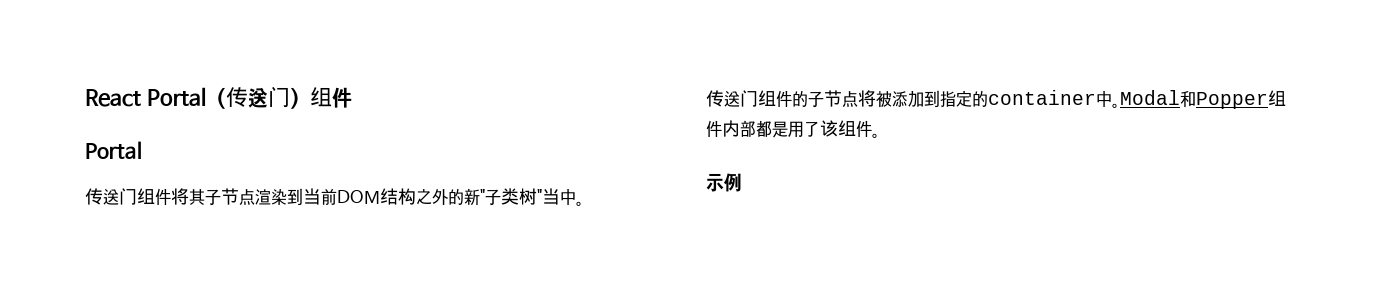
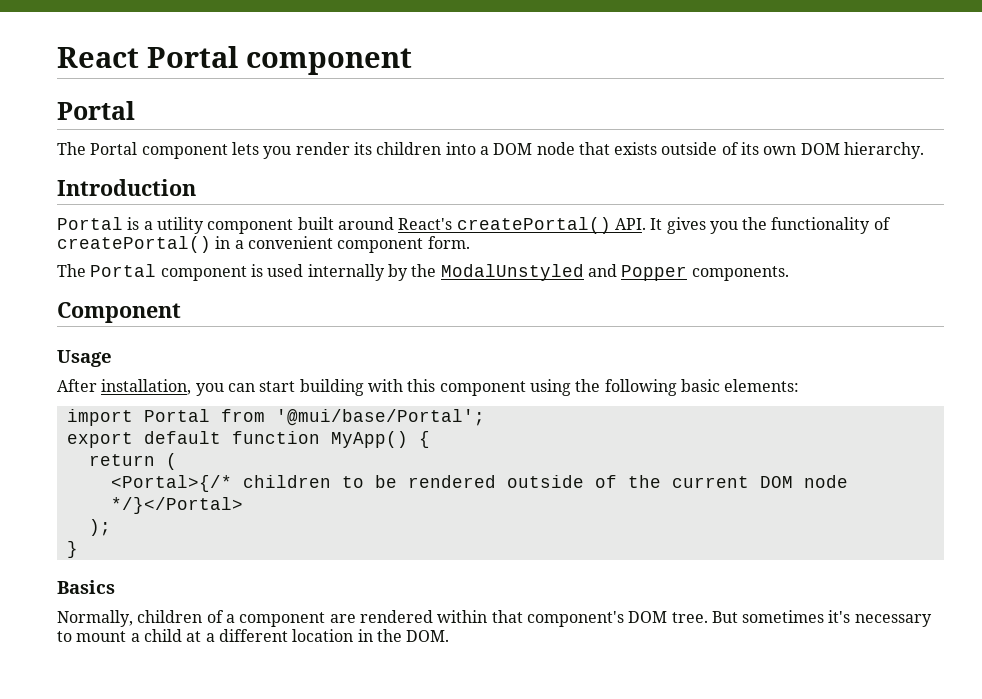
[205,86,352,109] [85,141,142,159] [85,188,584,206] [706,90,1286,109] [706,120,880,138] [706,173,742,192] （传送门）组件 // Portal // 传送门组件将其子节点渲染到当前DOM结构之外的新"子类树"当中。 // 传送门组件的子节点将被添加到指定的container中。Modal和Popper组件内部都是用了该组件。 // 示例 -> [246,48,412,75] [57,101,135,120] [57,142,925,159] [57,179,196,196] [57,217,891,234] [57,236,470,253] [57,264,789,281] [57,302,181,323] [57,350,112,367] [57,379,800,396] [66,409,485,426] [66,431,430,448] [88,453,177,470] [110,475,848,492] [110,497,243,514] [88,519,111,536] [66,541,78,558] [57,580,115,594] [57,610,932,627] [57,629,450,642] component // Portal // The Portal component lets you render its children into a DOM node that exists outside of its own DOM hierarchy. // Introduction // Portal is a utility component built around React's createPortal() API. It gives you the functionality of createPortal() in a convenient component form. // The Portal component is used internally by the ModalUnstyled and Popper components. // Component // Usage // After installation, you can start building with this component using the following basic elements: // import Portal from '@mui/base/Portal'; // export default function MyApp() { // return ( // <Portal>{/* children to be rendered outside of the current DOM node */}</Portal> // ); // } // Basics // Normally, children of a component are rendered within that component's DOM tree. But sometimes it's necessary to mount a child at a different location in the DOM.

